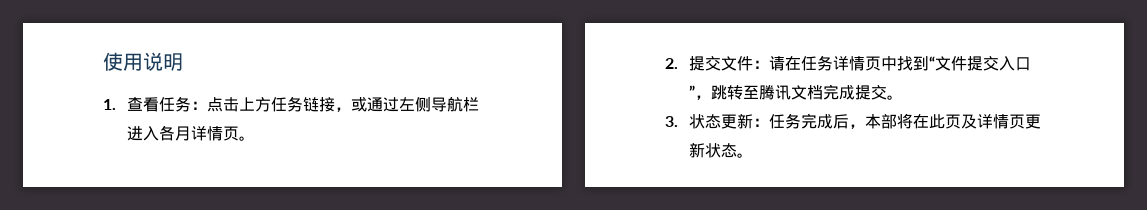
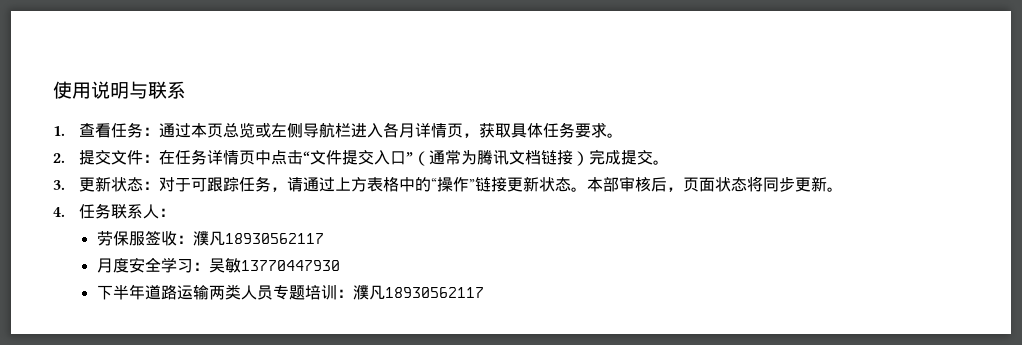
(183, 62) none -> [129,81,186,99] 与联系
[206,96,399,112] 点击上方任务链接，或通过 -> [159,122,272,138] 通过本页总览或
(239, 133) none -> [463,122,608,138] ，获取具体任务要求
[768,56,785,71] 请 -> (160, 158) none
[896,56,929,71] 找到 -> [271,150,304,165] 点击
[694,85,759,100] ，跳转至 -> [413,150,478,166] （通常为
(823, 92) none -> [541,150,590,166] 链接）
[688,113,1041,129] [688,142,753,158] 状态更新：任务完成后，本部将在此页及详情页更新状态。 -> [79,176,844,192] [53,203,176,219] [96,230,324,246] [96,257,340,273] [96,284,484,300] 更新状态：对于可跟踪任务，请通过上方表格中的“操作”链接更新状态。本部审核后，页面状态将同步更新。 // 4.任务联系人： // 劳保服签收：濮凡18930562117 // 月度安全学习：吴敏13770447930 // 下半年道路运输两类人员专题培训：濮凡18930562117

